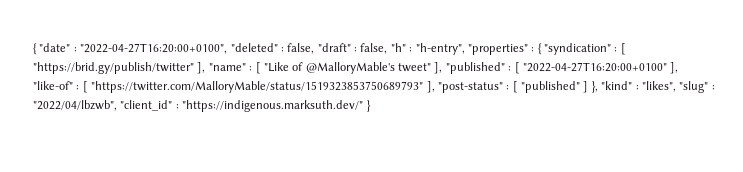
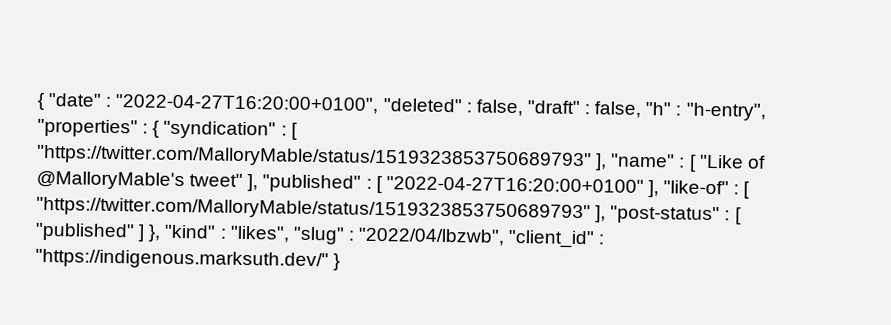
[33,62,194,74] "https://brid.gy/publish/twitter" -> [36,144,592,171] "https://twitter.com/MalloryMable/status/1519323853750689793"

